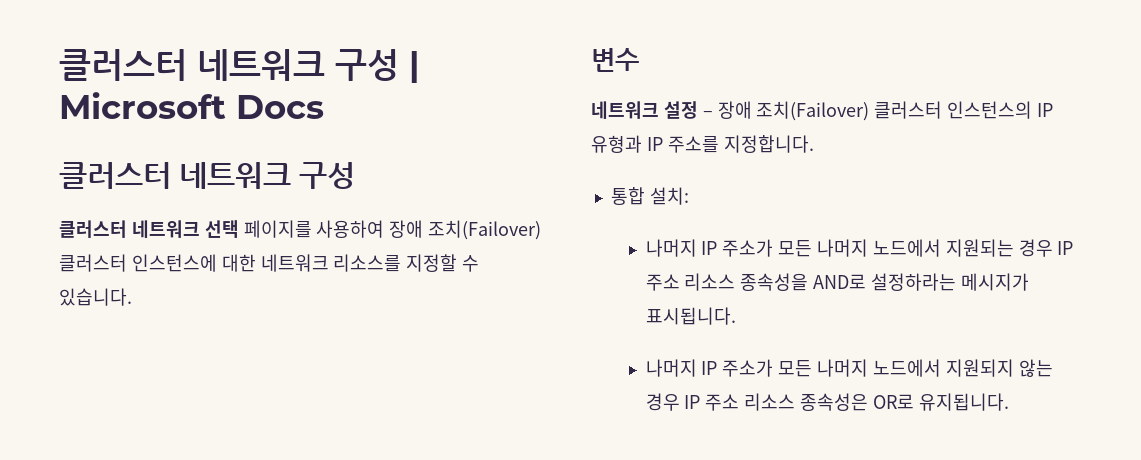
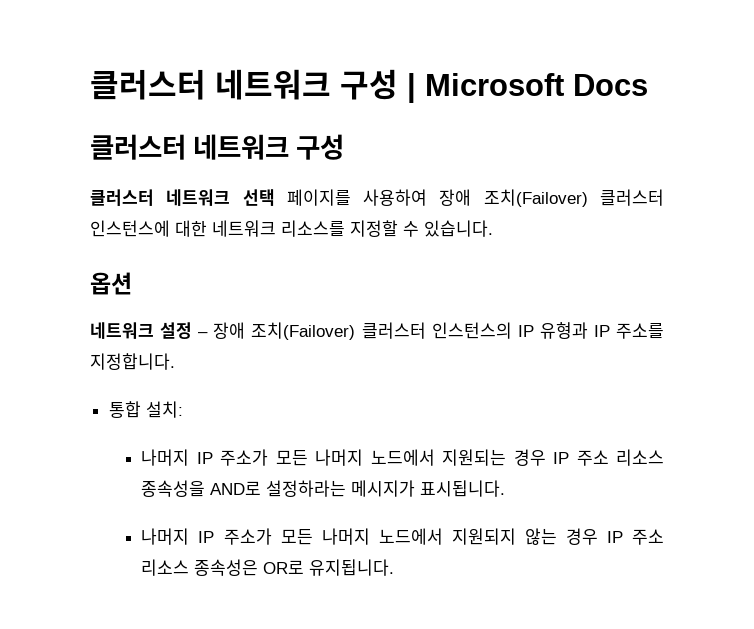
[591,48,639,72] 변수 -> [90,272,132,295] 옵션

